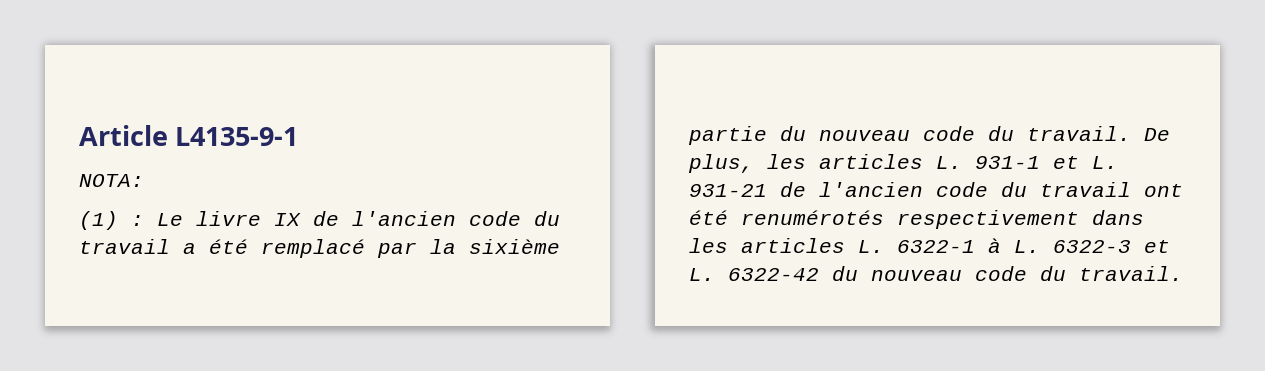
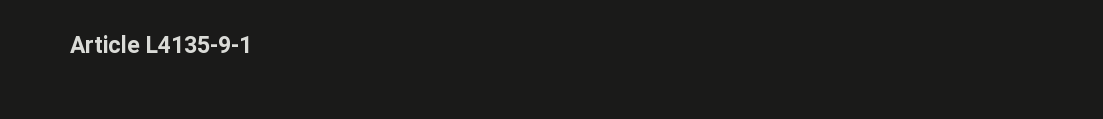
[79,174,144,187] [79,211,560,230] [79,239,560,258] [688,126,1170,145] [688,154,1118,173] [689,182,1183,197] [689,210,1144,229] [689,238,1170,253] [689,266,1183,281] // NOTA: // (1) : Le livre IX de l'ancien code du travail a été remplacé par la sixième partie du nouveau code du travail. De plus, les articles L. 931-1 et L. 931-21 de l'ancien code du travail ont été renumérotés respectivement dans les articles L. 6322-1 à L. 6322-3 et L. 6322-42 du nouveau code du travail. -> (253, 44) none

